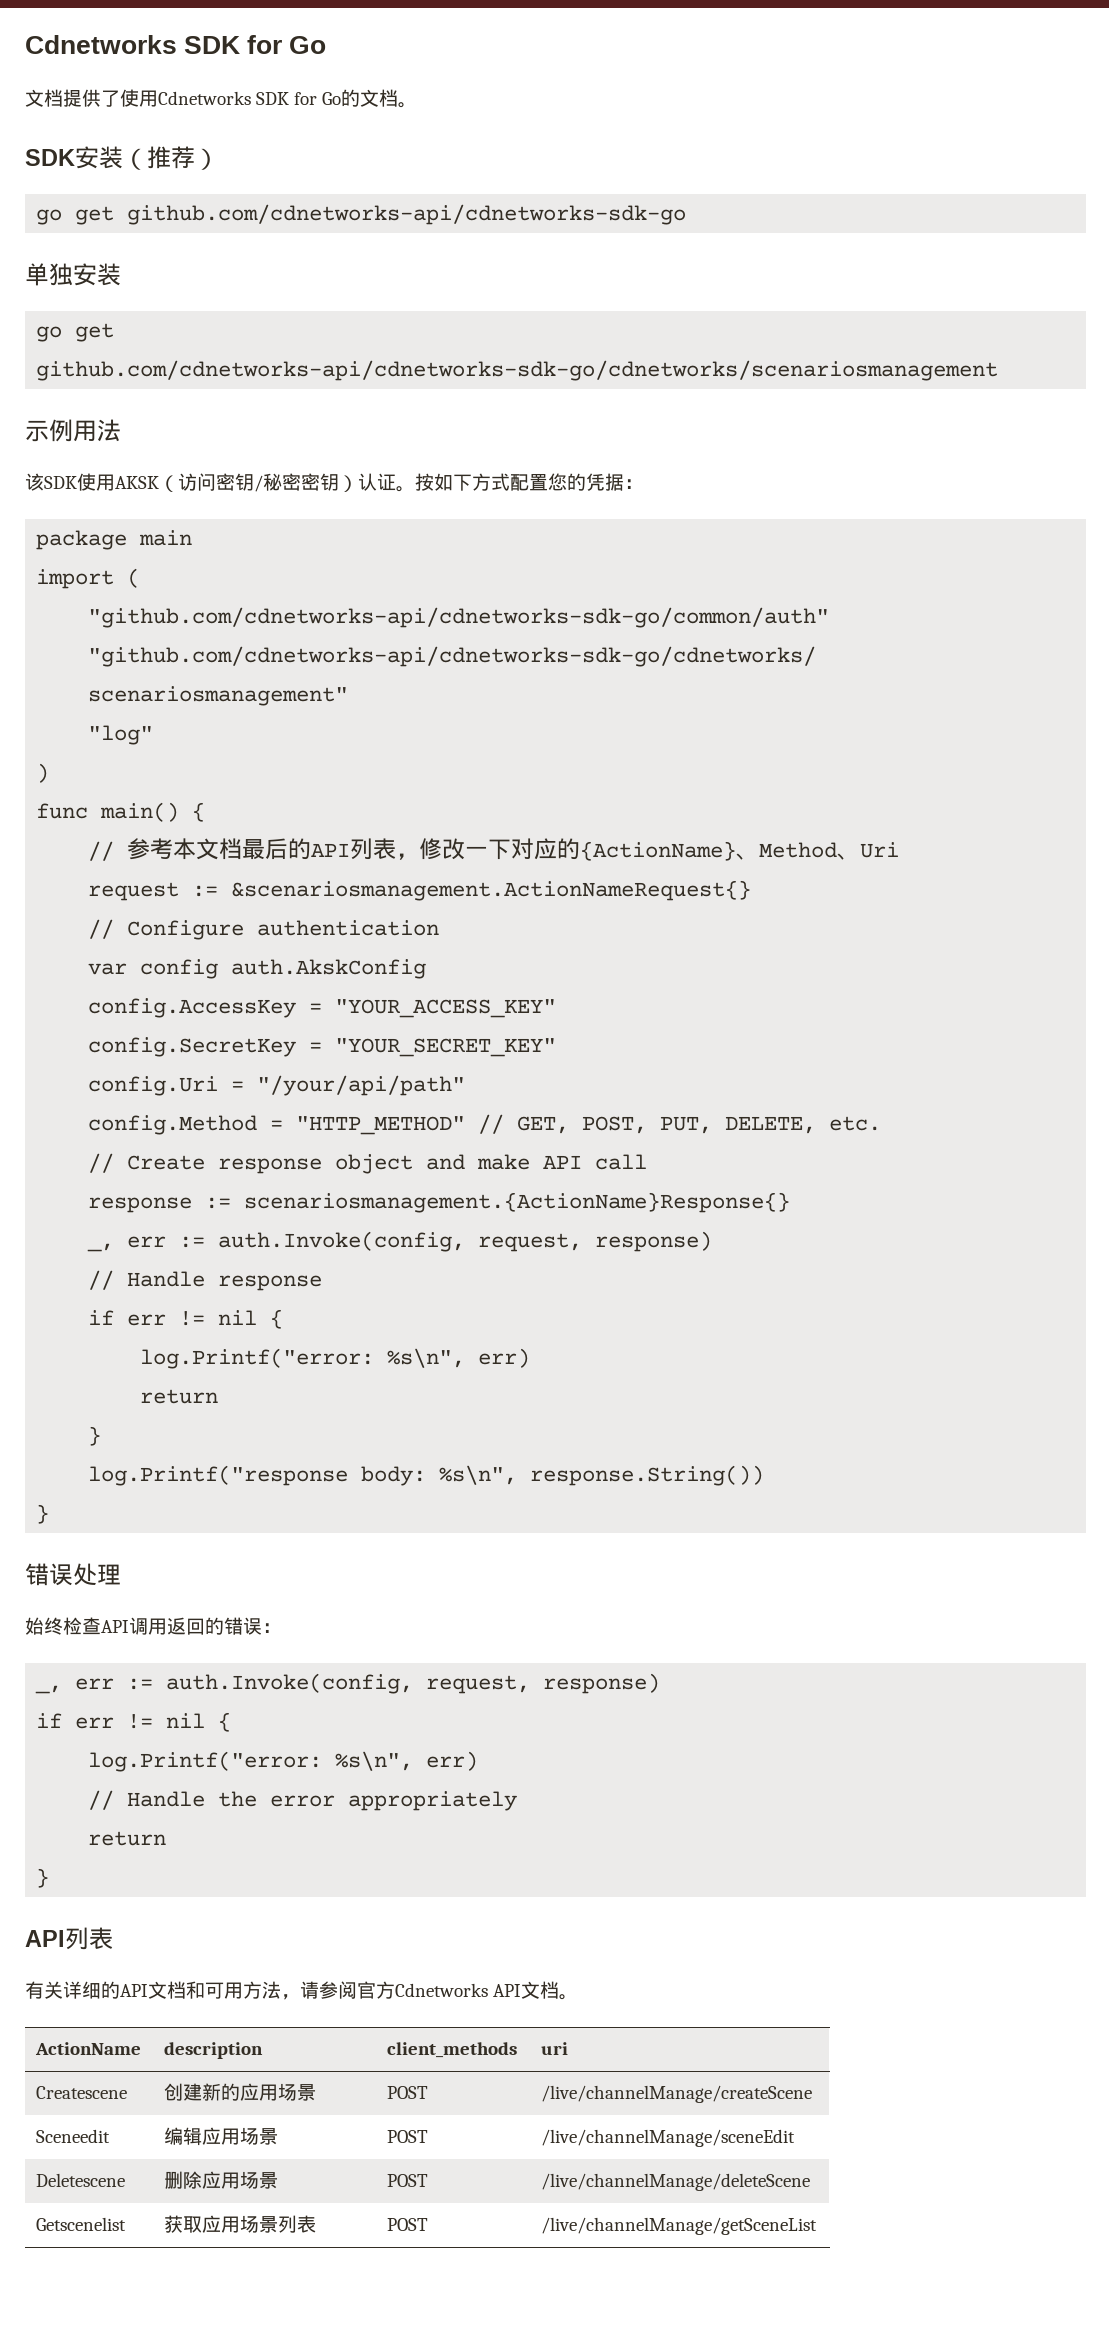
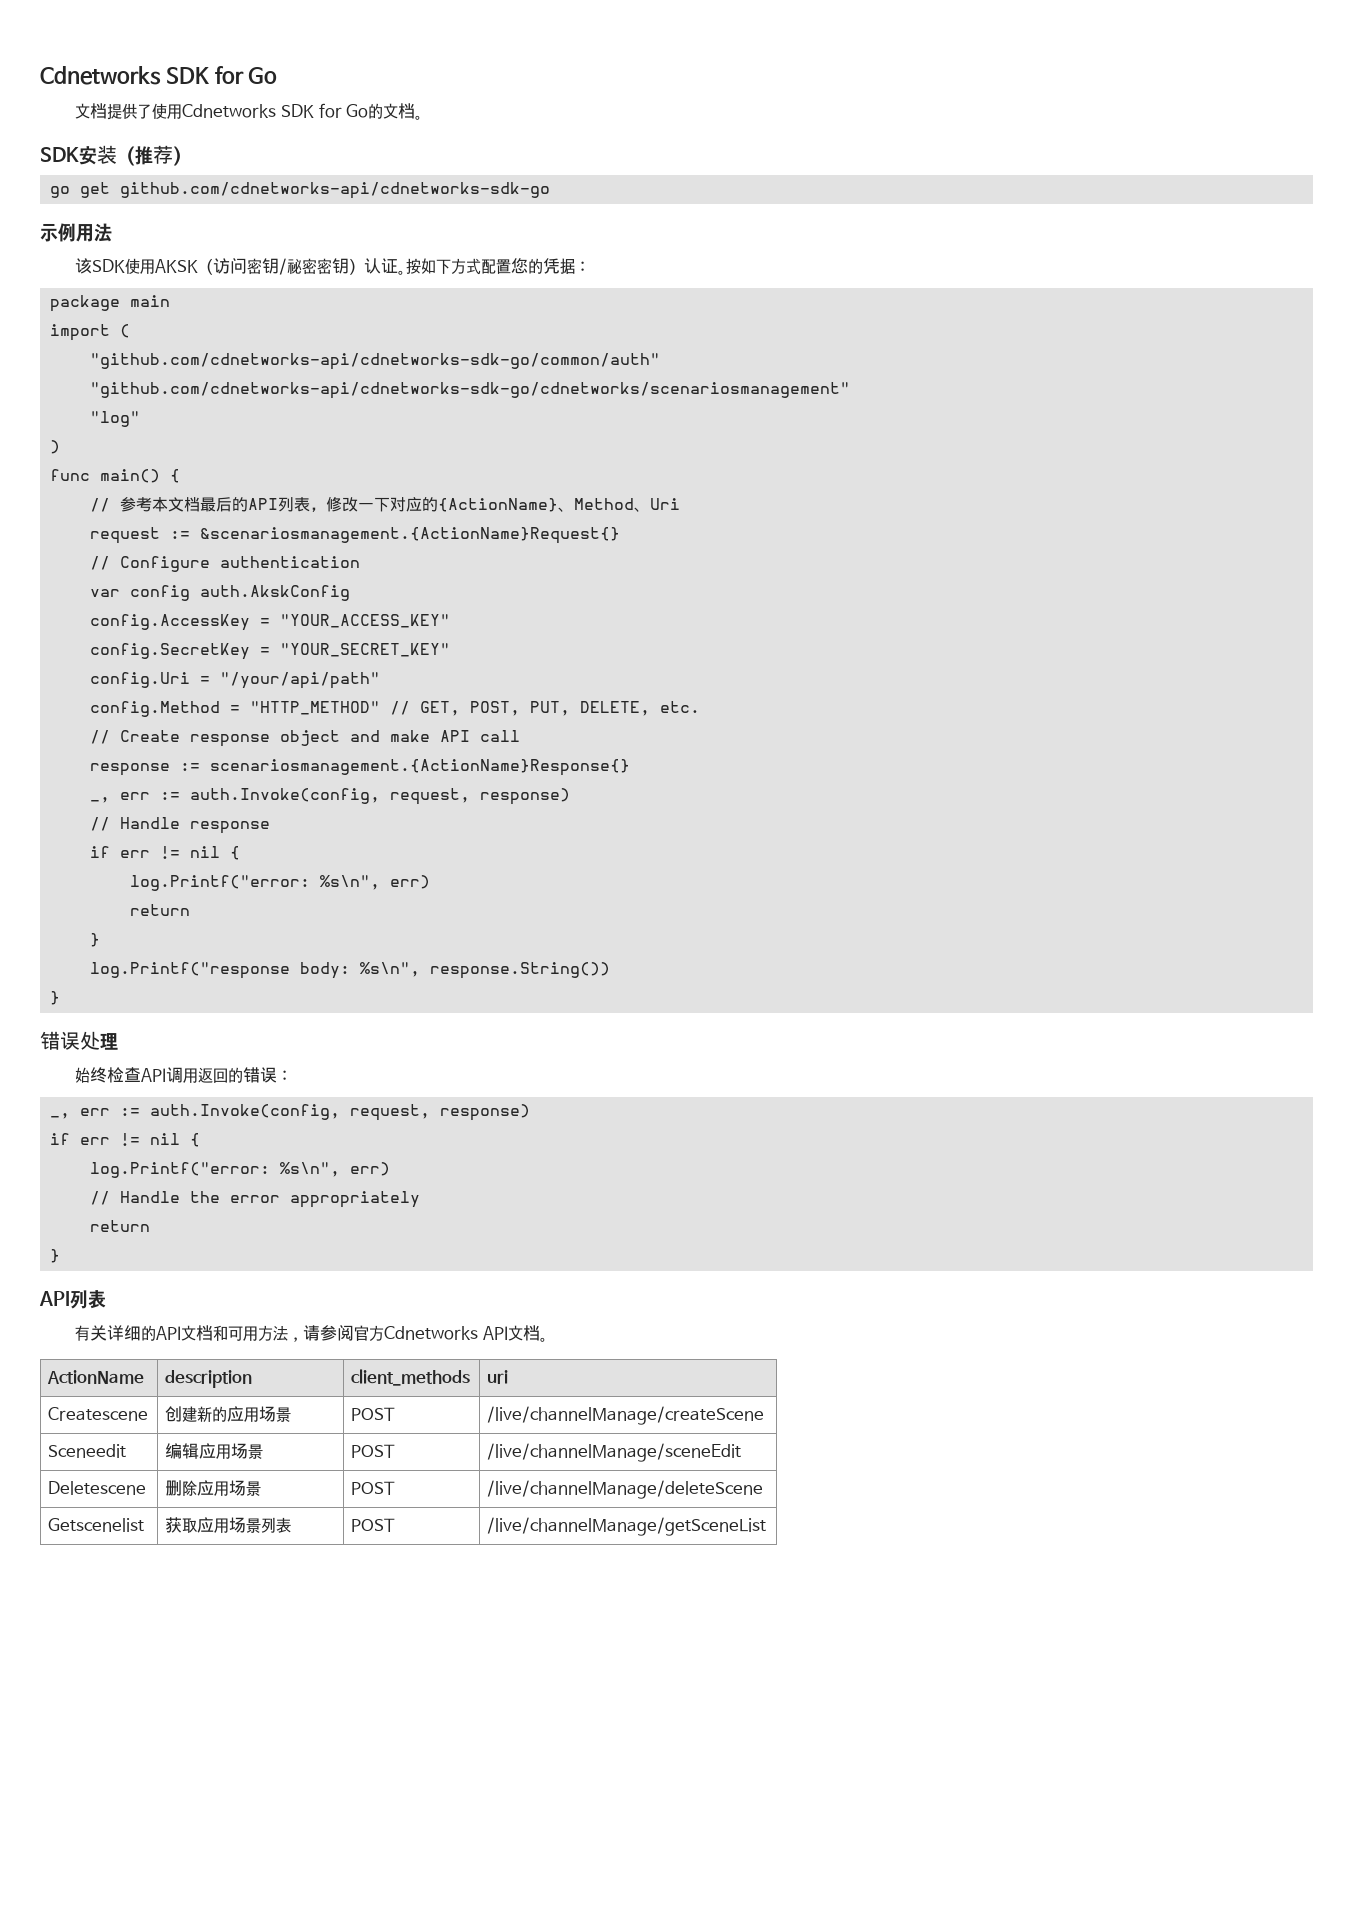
[25,263,121,286] [36,323,115,342] [36,360,999,381] // 单独安装 // go get github.com/cdnetworks-api/cdnetworks-sdk-go/cdnetworks/scenariosmanagement -> (551, 190) none
[231,880,752,901] &scenariosmanagement.ActionNameRequest{} -> [200,527,621,544] &scenariosmanagement.{ActionName}Request{}

